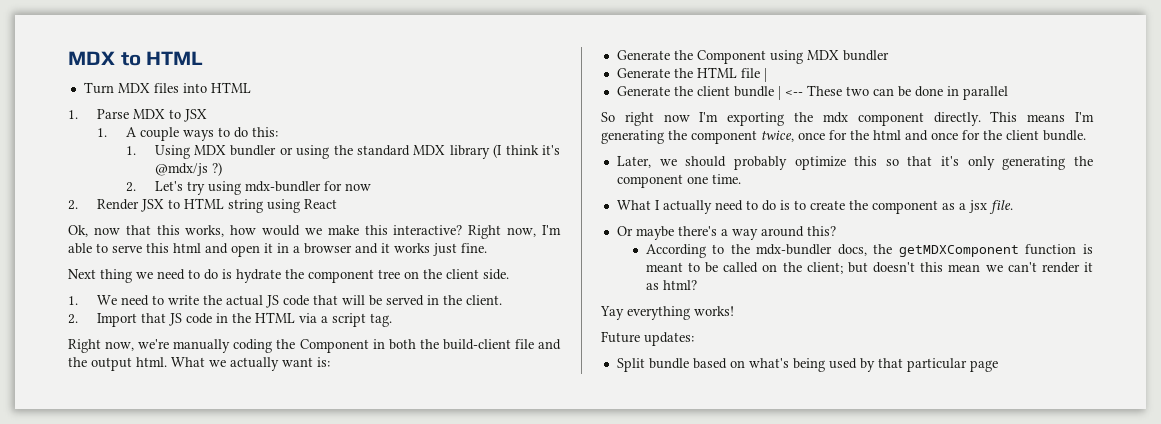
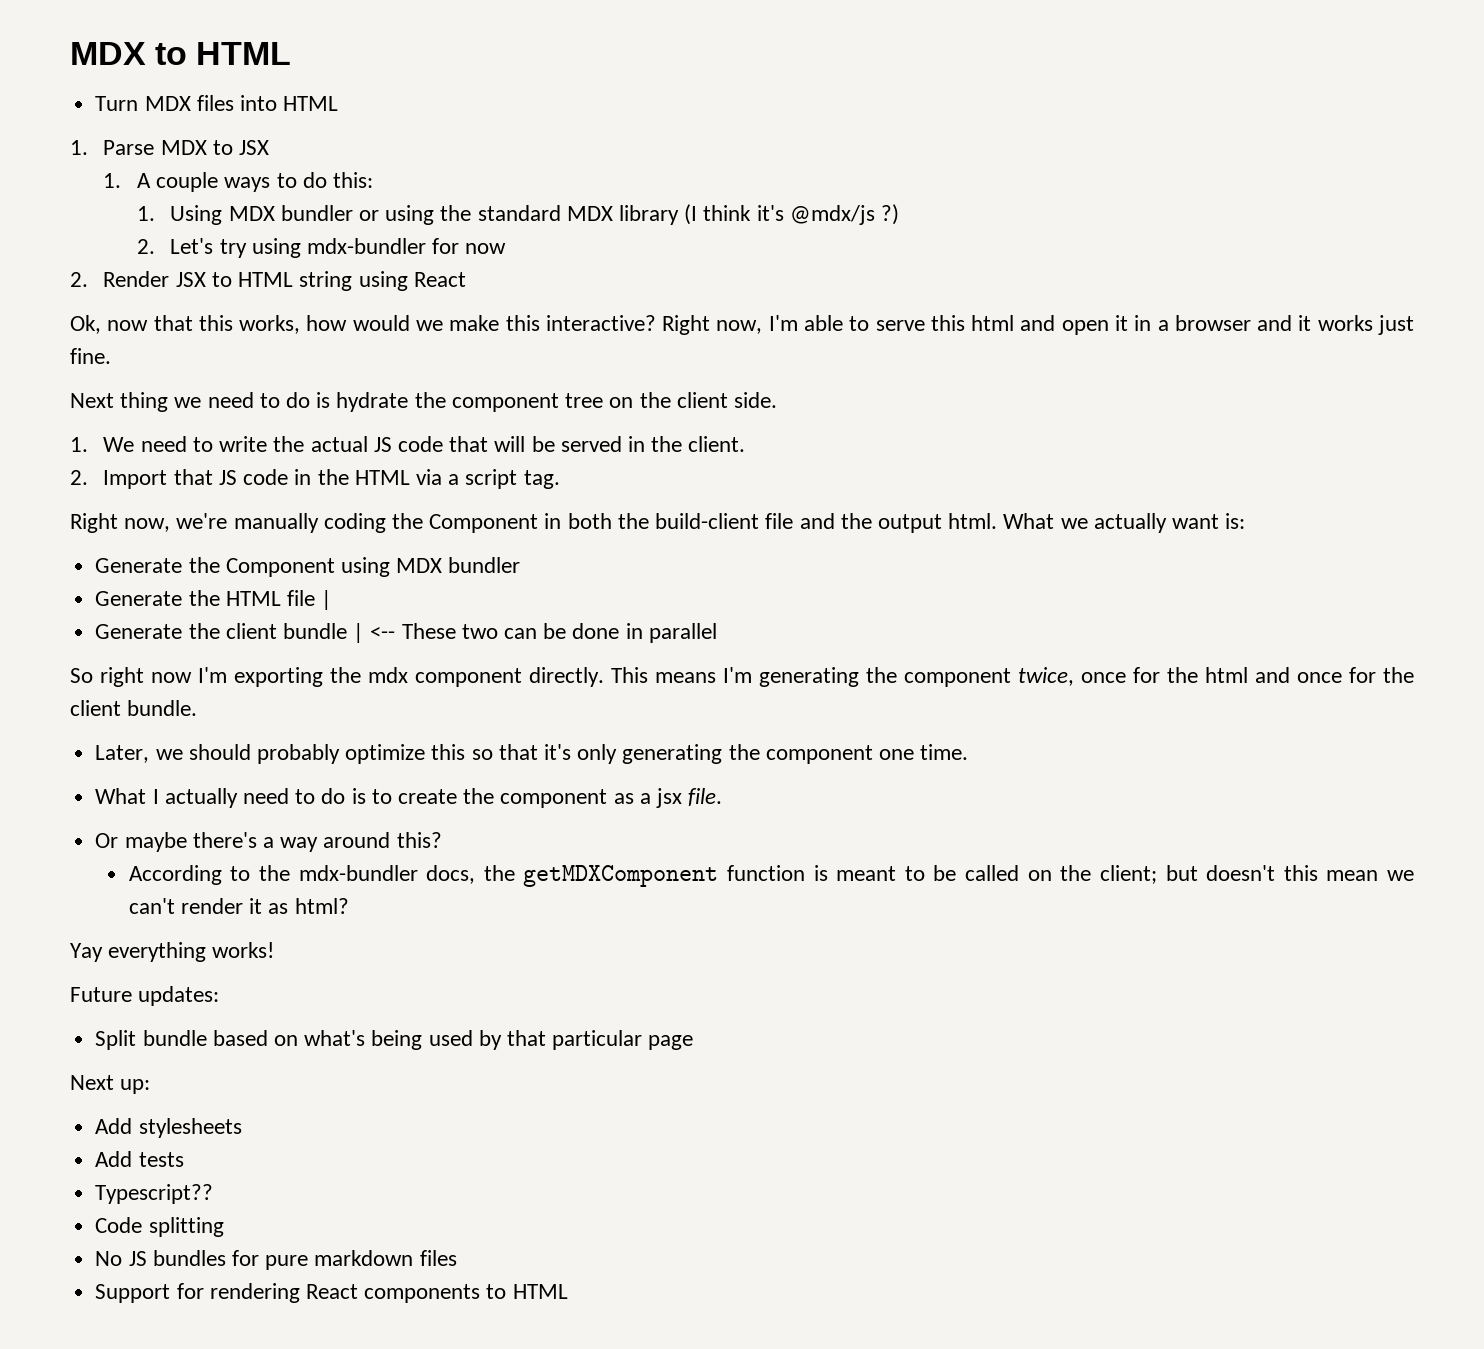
(998, 366) none -> [70,1075,151,1094] [95,1118,242,1138] [95,1151,184,1167] [95,1184,214,1204] [95,1217,224,1237] [95,1250,457,1270] [95,1283,568,1303] // Next up: // Add stylesheets // Add tests // Typescript?? // Code splitting // No JS bundles for pure markdown files // Support for rendering React components to HTML

